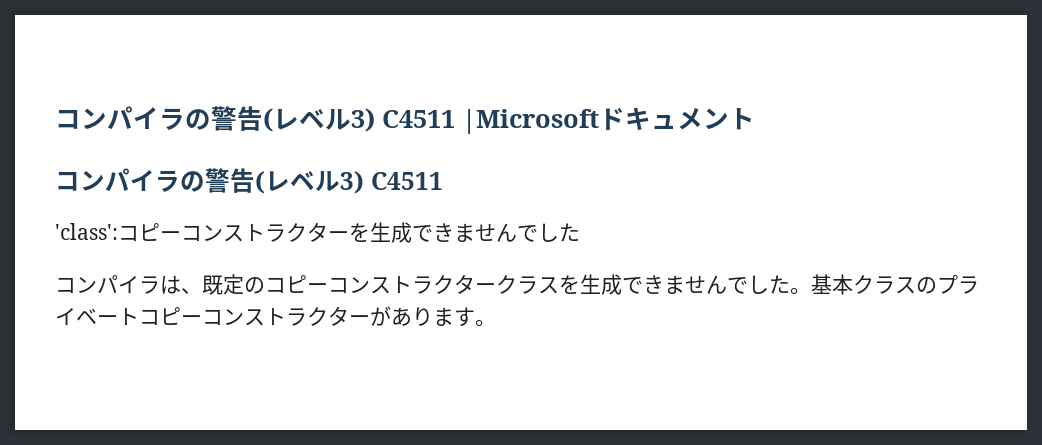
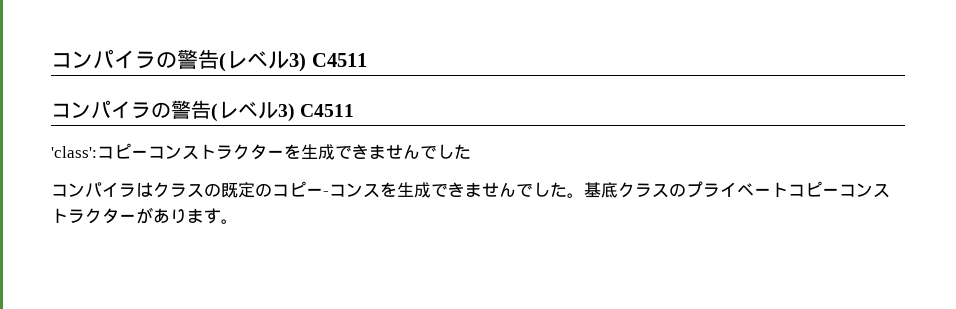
[55,106,755,134] コンパイラの警告(レベル3) C4511 |Microsoftドキュメント -> [51,49,367,72] コンパイラの警告(レベル3) C4511
[181,288,202,294] 、 -> [153,182,221,198] クラスの
[328,274,538,294] コンストラクタークラ -> [323,183,363,197] -コン
[832,274,853,295] 本 -> [601,182,618,198] 底

